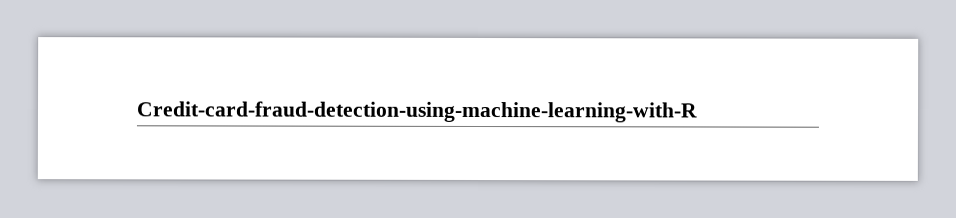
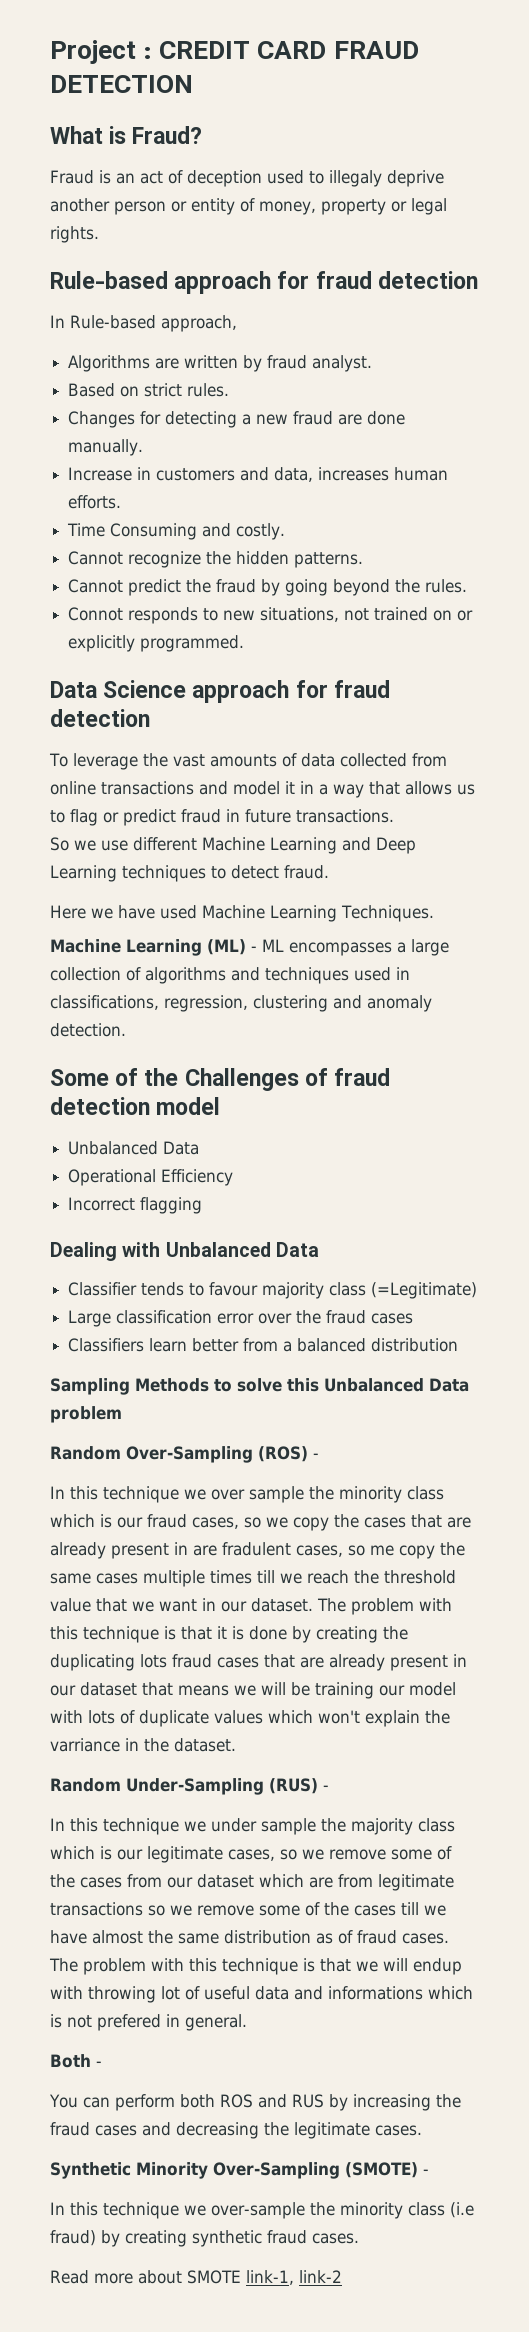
[136,101,698,123] Credit-card-fraud-detection-using-machine-learning-with-R -> [50,40,419,64] [50,75,193,93] [50,126,203,144] [50,170,444,187] [50,198,447,215] [50,226,99,243] [50,271,478,294] [50,315,237,332] [68,355,373,372] [68,383,230,397] [68,411,406,428] [68,439,144,456] [68,467,449,482] [68,495,122,509] [67,523,286,540] [68,551,364,568] [68,579,468,596] [68,607,474,624] [68,635,245,652] [50,680,390,703] [50,709,150,727] [49,753,447,770] [50,781,475,798] [50,809,394,826] [50,837,416,854] [50,865,329,882] [50,905,434,922] [50,939,449,956] [50,967,410,984] [50,995,432,1012] [50,1023,126,1037] [50,1068,391,1091] [50,1097,221,1115] [68,1141,200,1155] [68,1169,234,1186] [68,1197,203,1214] [50,1242,319,1261] [68,1282,478,1299] [68,1310,414,1327] [68,1338,459,1352] [50,1378,469,1395] [50,1406,122,1423] [50,1446,319,1463] [50,1486,444,1503] [50,1514,471,1531] [50,1542,465,1559] [50,1570,456,1587] [50,1598,452,1615] [50,1626,408,1643] [50,1654,467,1671] [50,1682,456,1699] [50,1710,450,1727] [50,1738,236,1752] [50,1778,329,1795] [50,1818,455,1835] [50,1846,452,1863] [50,1874,454,1891] [50,1902,446,1916] [50,1930,449,1944] [49,1958,462,1975] [50,1986,473,2003] [50,2014,247,2031] [50,2054,102,2068] [49,2094,461,2111] [50,2122,422,2139] [50,2162,429,2179] [50,2202,474,2219] [50,2230,359,2247] [50,2270,342,2285] Project : CREDIT CARD FRAUD DETECTION // What is Fraud? // Fraud is an act of deception used to illegaly deprive another person or entity of money, property or legal rights. // Rule-based approach for fraud detection // In Rule-based approach, // Algorithms are written by fraud analyst. // Based on strict rules. // Changes for detecting a new fraud are done manually. // Increase in customers and data, increases human efforts. // Time Consuming and costly. // Cannot recognize the hidden patterns. // Cannot predict the fraud by going beyond the rules. // Connot responds to new situations, not trained on or explicitly programmed. // Data Science approach for fraud detection // To leverage the vast amounts of data collected from online transactions and model it in a way that allows us to flag or predict fraud in future transactions. // So we use different Machine Learning and Deep Learning techniques to detect fraud. // Here we have used Machine Learning Techniques. // Machine Learning (ML) - ML encompasses a large collection of algorithms and techniques used in classifications, regression, clustering and anomaly detection. // Some of the Challenges of fraud detection model // Unbalanced Data // Operational Efficiency // Incorrect flagging // Dealing with Unbalanced Data // Classifier tends to favour majority class (=Legitimate) // Large classification error over the fraud cases // Classifiers learn better from a balanced distribution // Sampling Methods to solve this Unbalanced Data problem // Random Over-Sampling (ROS) - // In this technique we over sample the minority class which is our fraud cases, so we copy the cases that are already present in are fradulent cases, so me copy the same cases multiple times till we reach the threshold value that we want in our dataset. The problem with this technique is that it is done by creating the duplicating lots fraud cases that are already present in our dataset that means we will be training our model with lots of duplicate values which won't explain the varriance in the dataset. // Random Under-Sampling (RUS) - // In this technique we under sample the majority class which is our legitimate cases, so we remove some of the cases from our dataset which are from legitimate transactions so we remove some of the cases till we have almost the same distribution as of fraud cases. The problem with this technique is that we will endup with throwing lot of useful data and informations which is not prefered in general. // Both - // You can perform both ROS and RUS by increasing the fraud cases and decreasing the legitimate cases. // Synthetic Minority Over-Sampling (SMOTE) - // In this technique we over-sample the minority class (i.e fraud) by creating synthetic fraud cases. // Read more about SMOTE link-1, link-2

